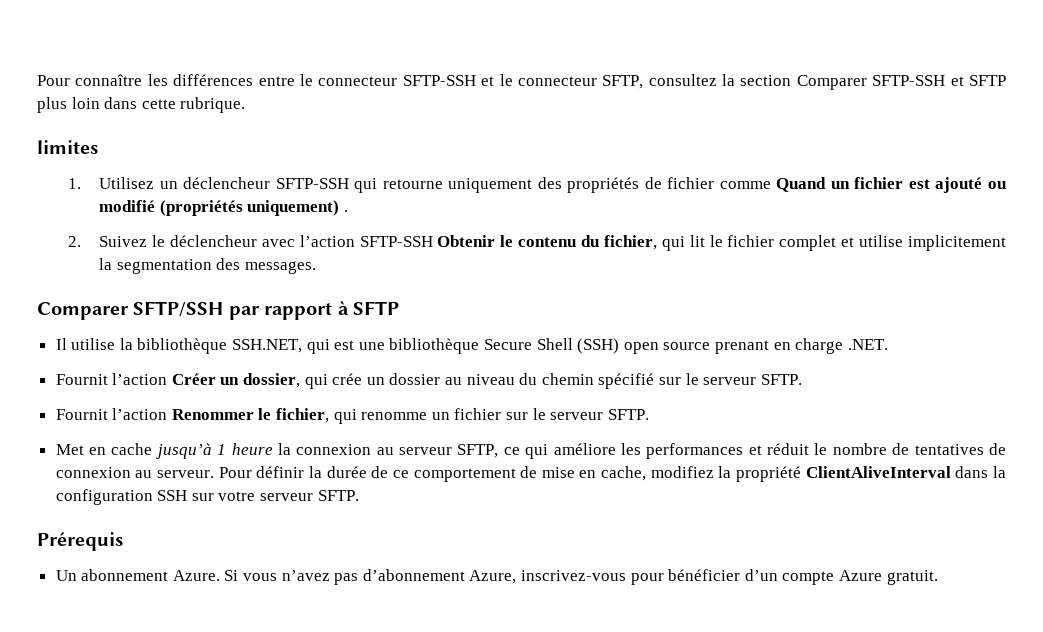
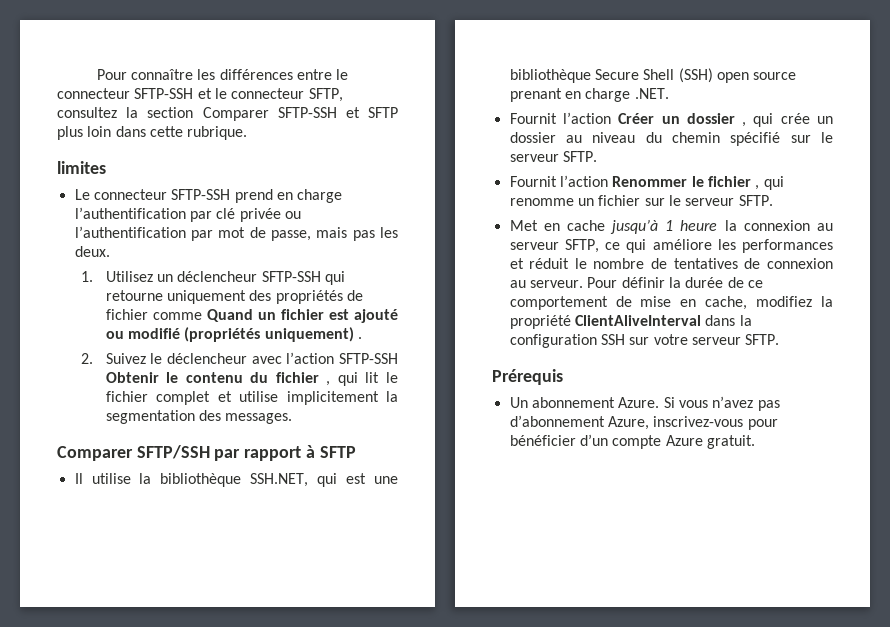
(98, 147) none -> [74,189,343,203] [74,207,301,222] [74,226,398,241] [74,246,110,257] // Le connecteur SFTP-SSH prend en charge l’authentification par clé privée ou l’authentification par mot de passe, mais pas les deux.
[603,235,657,250] fichier, -> [275,372,331,386] fichier ,
[243,373,301,388] dossier, -> [686,113,747,127] dossier ,
[276,408,330,423] fichier, -> [707,176,760,190] fichier ,

